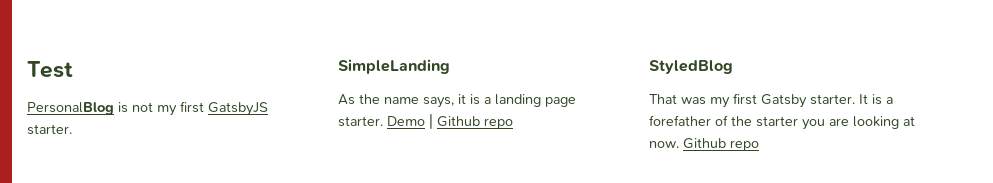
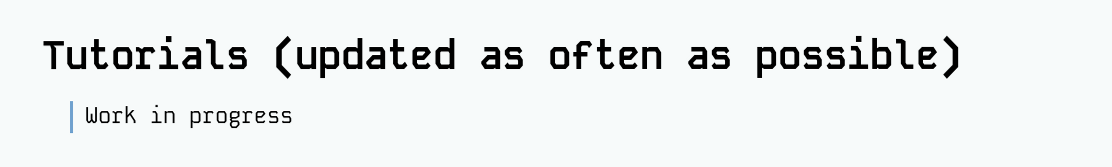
[27,61,73,78] [27,101,268,116] [27,124,72,135] [338,59,450,74] [338,94,576,108] [338,113,513,129] [649,60,733,74] [649,93,893,108] [649,115,915,130] [649,138,759,151] Test // PersonalBlog is not my first GatsbyJS starter. // SimpleLanding // As the name says, it is a landing page starter. Demo | Github repo // StyledBlog // That was my first Gatsby starter. It is a forefather of the starter you are looking at now. Github repo -> [41,34,962,80] [84,104,294,129] Tutorials (updated as often as possible) // Work in progress

